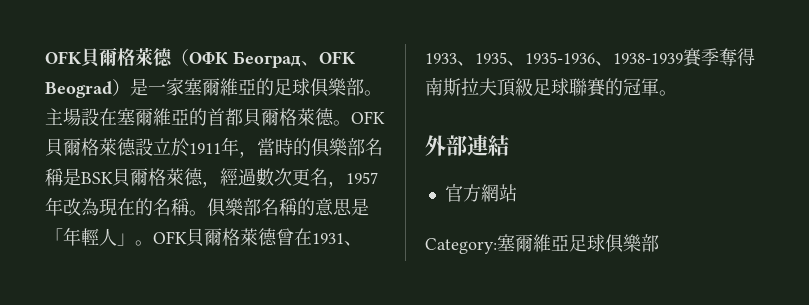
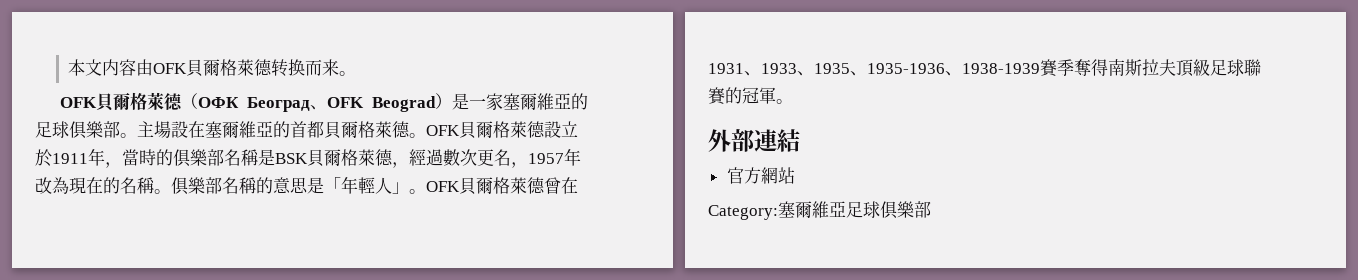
(45, 57) none -> [68,59,357,77] 本文内容由OFK貝爾格萊德转换而来。 //

